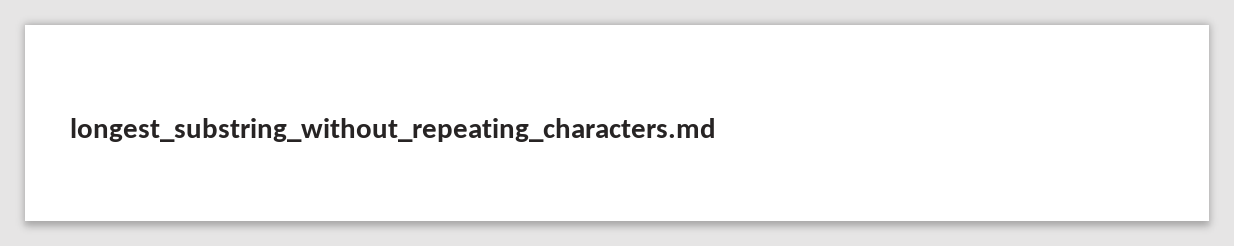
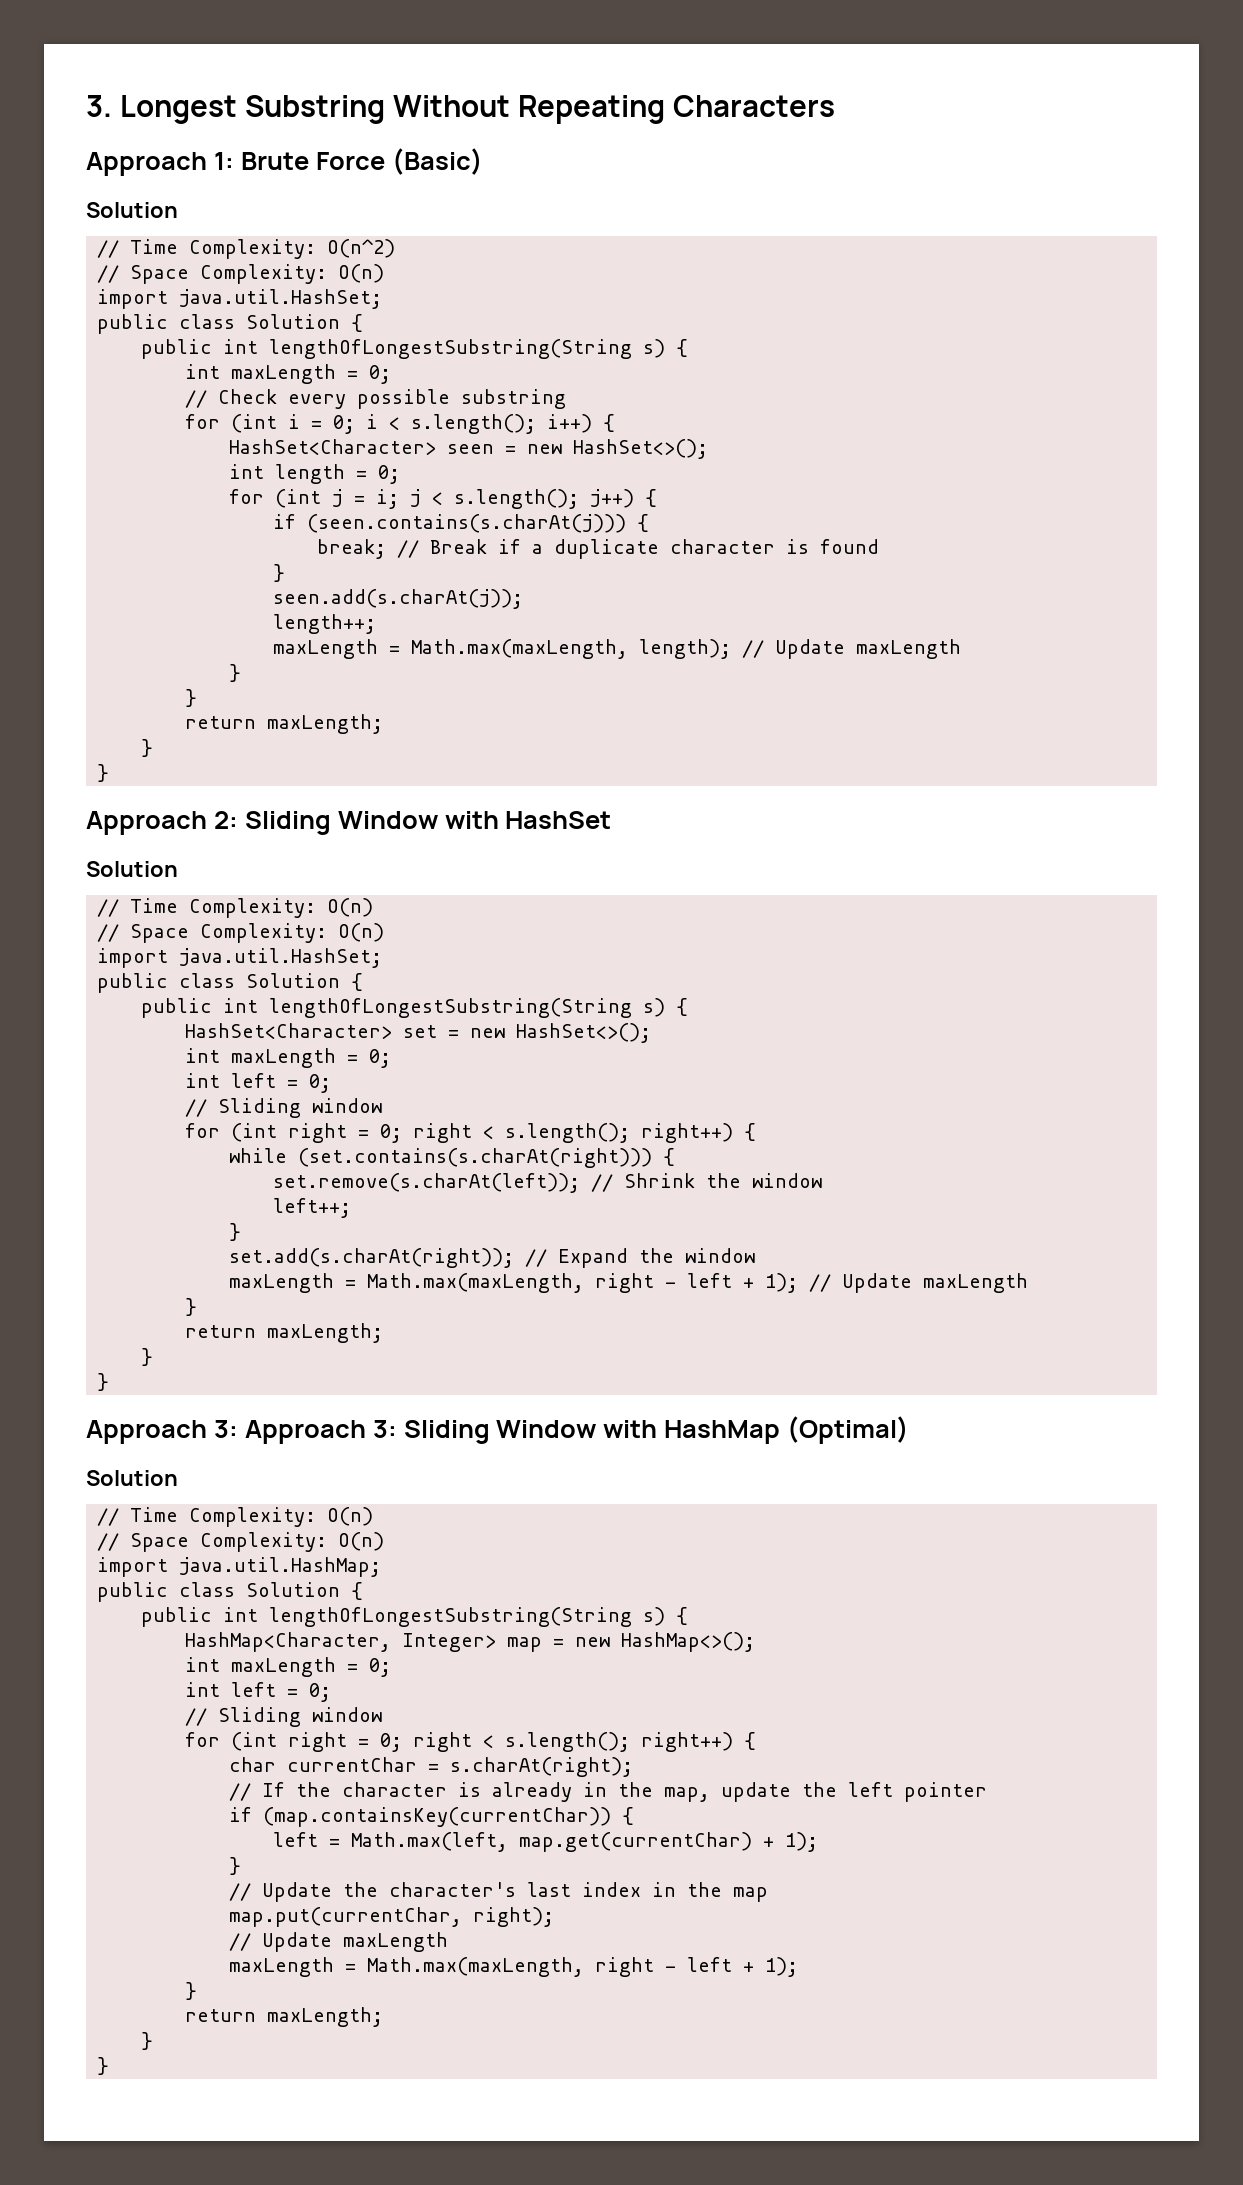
[70,118,716,142] longest_substring_without_repeating_characters.md -> [86,95,835,124] [86,148,483,176] [86,202,178,218] [97,239,396,259] [97,264,385,284] [97,289,383,309] [97,314,364,334] [141,339,689,359] [185,364,392,384] [185,389,567,409] [185,414,616,434] [229,439,709,459] [229,464,401,484] [229,489,658,509] [273,514,650,533] [317,539,880,559] [273,564,286,582] [273,589,524,609] [273,614,377,634] [273,639,962,659] [229,664,242,682] [185,689,198,707] [185,714,384,734] [141,739,154,757] [97,764,110,782] [86,811,612,835] [86,861,178,877] [97,898,374,918] [97,923,385,943] [97,948,383,968] [97,973,364,993] [141,998,689,1018] [185,1023,652,1043] [185,1048,392,1068] [185,1073,332,1093] [185,1098,383,1118] [185,1123,757,1143] [229,1148,676,1168] [273,1173,823,1193] [273,1198,352,1218] [229,1223,242,1241] [229,1248,756,1268] [229,1273,1029,1293] [185,1298,198,1316] [185,1323,384,1343] [141,1348,154,1366] [97,1373,110,1391] [86,1416,910,1444] [86,1470,178,1486] [97,1507,374,1527] [97,1532,385,1552] [97,1557,382,1577] [97,1582,364,1602] [141,1607,689,1627] [185,1632,756,1652] [185,1657,392,1677] [185,1682,332,1702] [185,1707,383,1727] [185,1732,757,1752] [229,1757,634,1777] [229,1782,988,1802] [229,1807,635,1827] [273,1832,819,1852] [229,1857,242,1875] [229,1882,769,1902] [229,1907,555,1927] [229,1932,449,1952] [229,1957,799,1977] [185,1982,198,2000] [185,2007,384,2027] [141,2032,154,2050] [97,2057,110,2075] 3. Longest Substring Without Repeating Characters // Approach 1: Brute Force (Basic) // Solution // // Time Complexity: O(n^2) // // Space Complexity: O(n) // import java.util.HashSet; // public class Solution { // public int lengthOfLongestSubstring(String s) { // int maxLength = 0; // // Check every possible substring // for (int i = 0; i < s.length(); i++) { // HashSet<Character> seen = new HashSet<>(); // int length = 0; // for (int j = i; j < s.length(); j++) { // if (seen.contains(s.charAt(j))) { // break; // Break if a duplicate character is found // } // seen.add(s.charAt(j)); // length++; // maxLength = Math.max(maxLength, length); // Update maxLength // } // } // return maxLength; // } // } // Approach 2: Sliding Window with HashSet // Solution // // Time Complexity: O(n) // // Space Complexity: O(n) // import java.util.HashSet; // public class Solution { // public int lengthOfLongestSubstring(String s) { // HashSet<Character> set = new HashSet<>(); // int maxLength = 0; // int left = 0; // // Sliding window // for (int right = 0; right < s.length(); right++) { // while (set.contains(s.charAt(right))) { // set.remove(s.charAt(left)); // Shrink the window // left++; // } // set.add(s.charAt(right)); // Expand the window // maxLength = Math.max(maxLength, right - left + 1); // Update maxLength // } // return maxLength; // } // } // Approach 3: Approach 3: Sliding Window with HashMap (Optimal) // Solution // // Time Complexity: O(n) // // Space Complexity: O(n) // import java.util.HashMap; // public class Solution { // public int lengthOfLongestSubstring(String s) { // HashMap<Character, Integer> map = new HashMap<>(); // int maxLength = 0; // int left = 0; // // Sliding window // for (int right = 0; right < s.length(); right++) { // char currentChar = s.charAt(right); // // If the character is already in the map, update the left pointer // if (map.containsKey(currentChar)) { // left = Math.max(left, map.get(currentChar) + 1); // } // // Update the character's last index in the map // map.put(currentChar, right); // // Update maxLength // maxLength = Math.max(maxLength, right - left + 1); // } // return maxLength; // } // }

